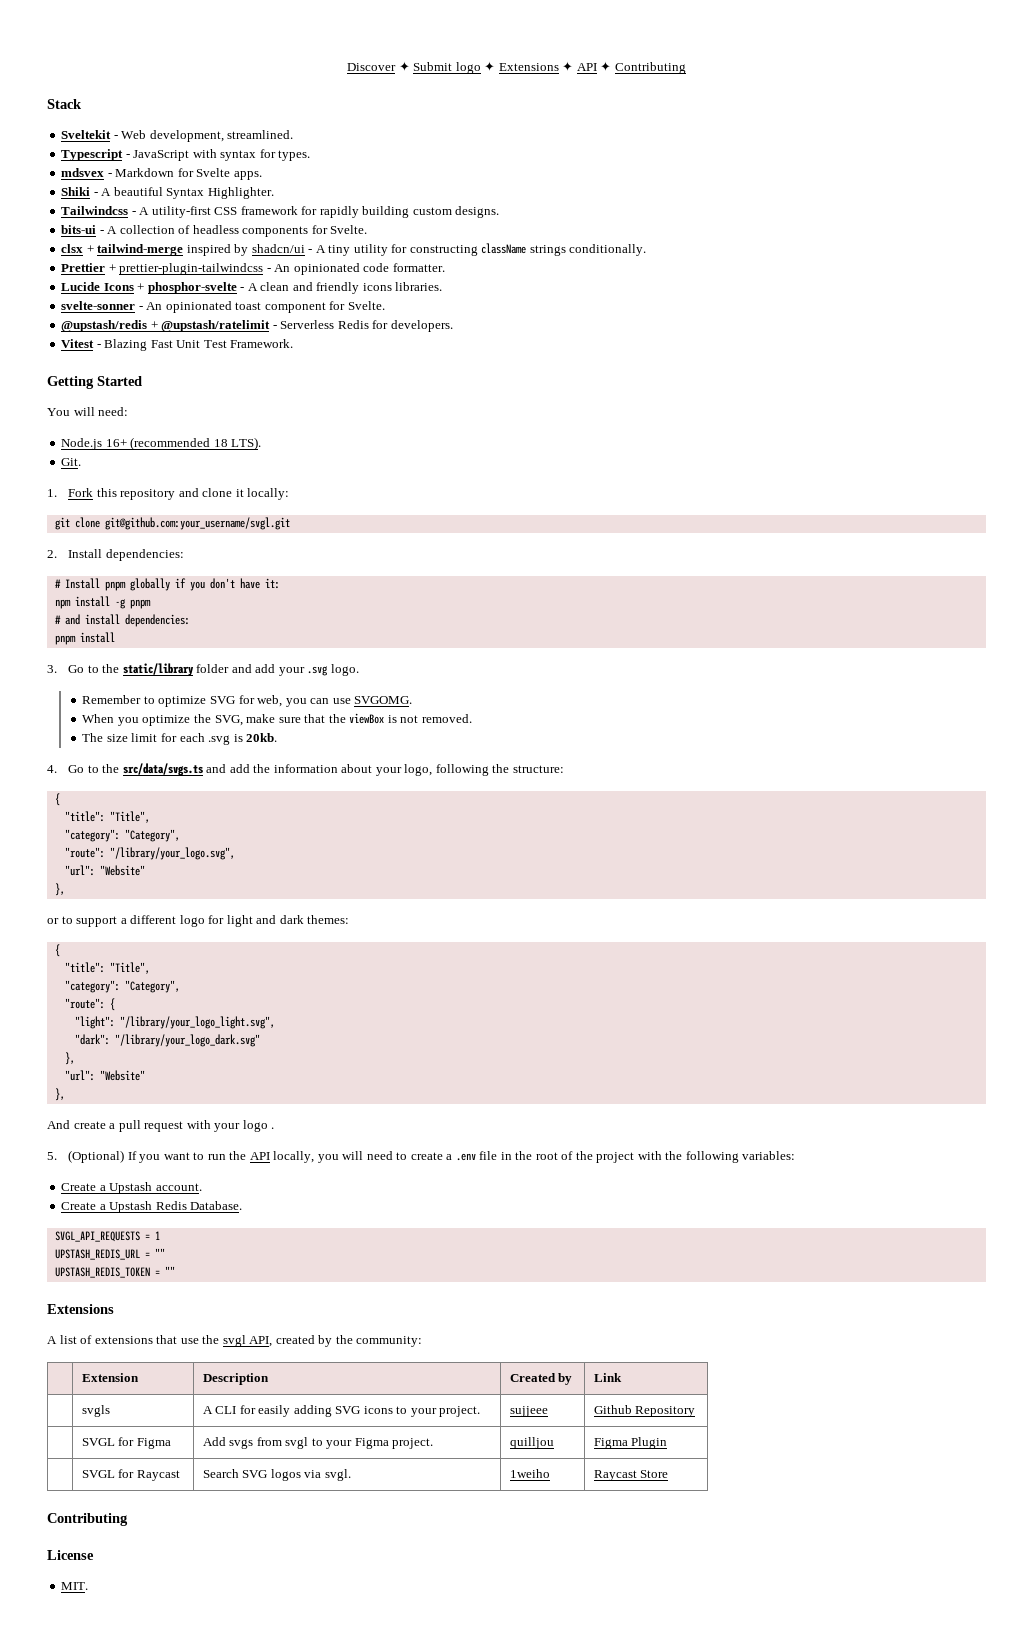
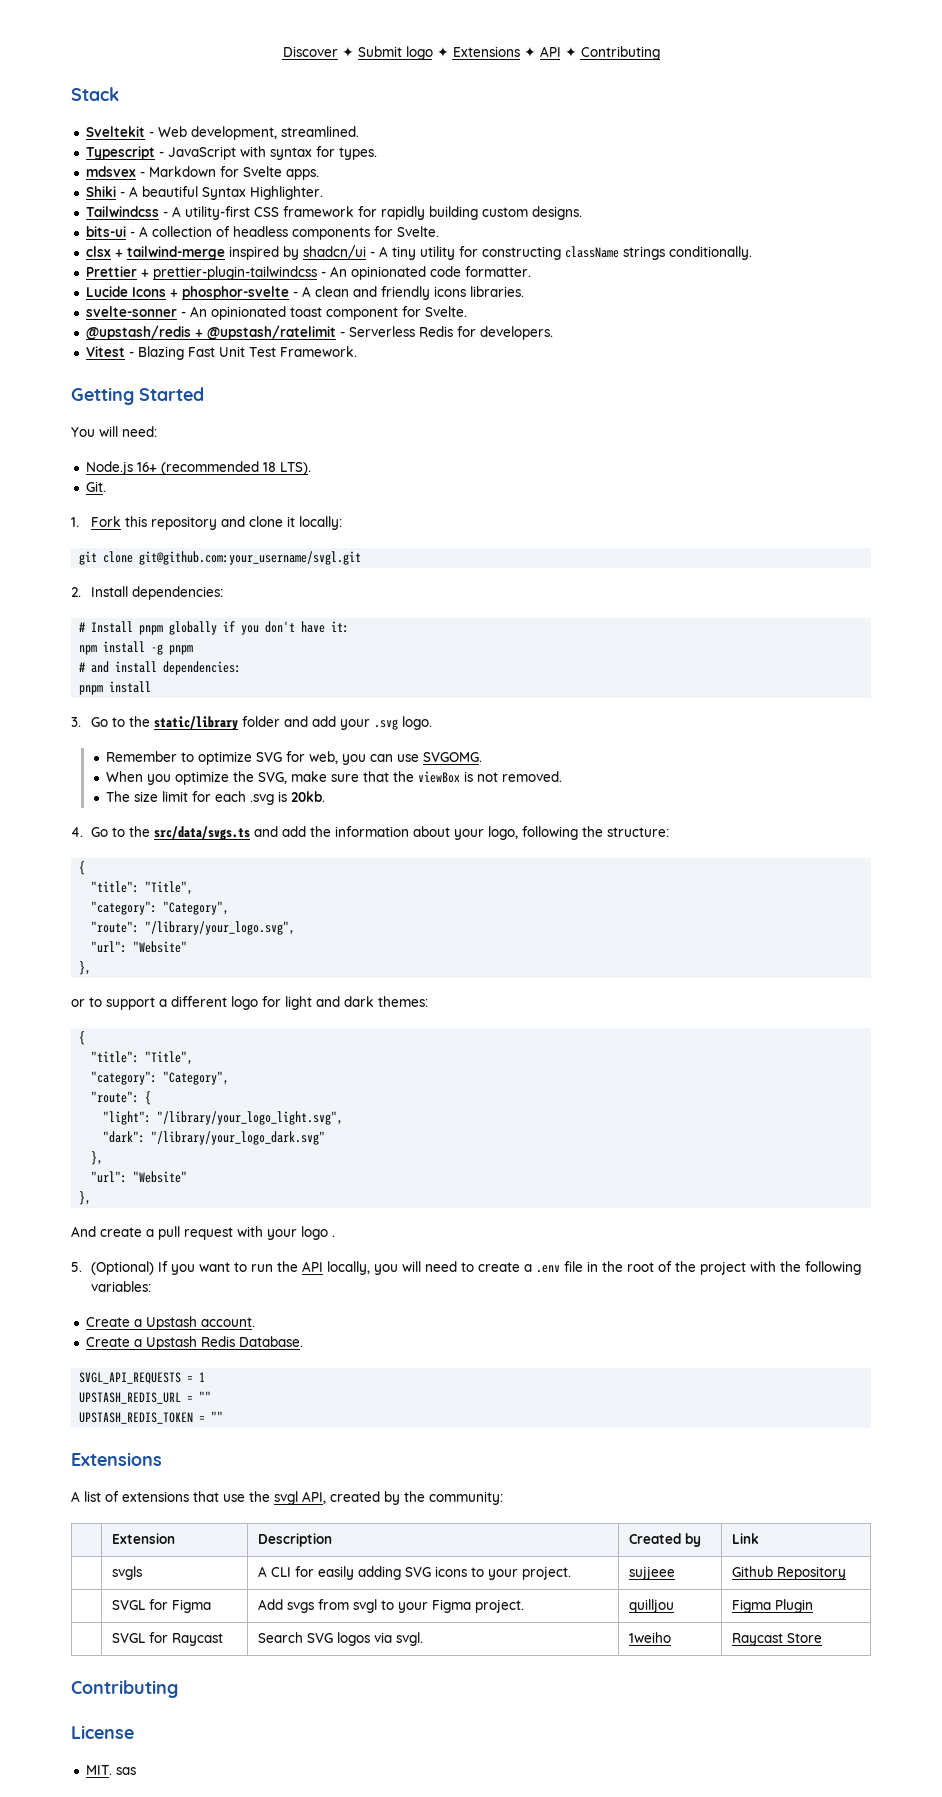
(89, 1586) none -> [115,1767,136,1775] sas

